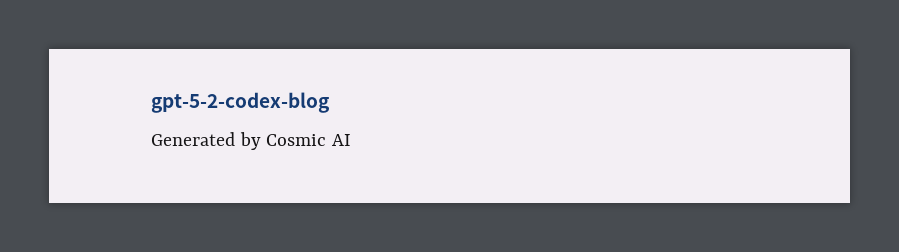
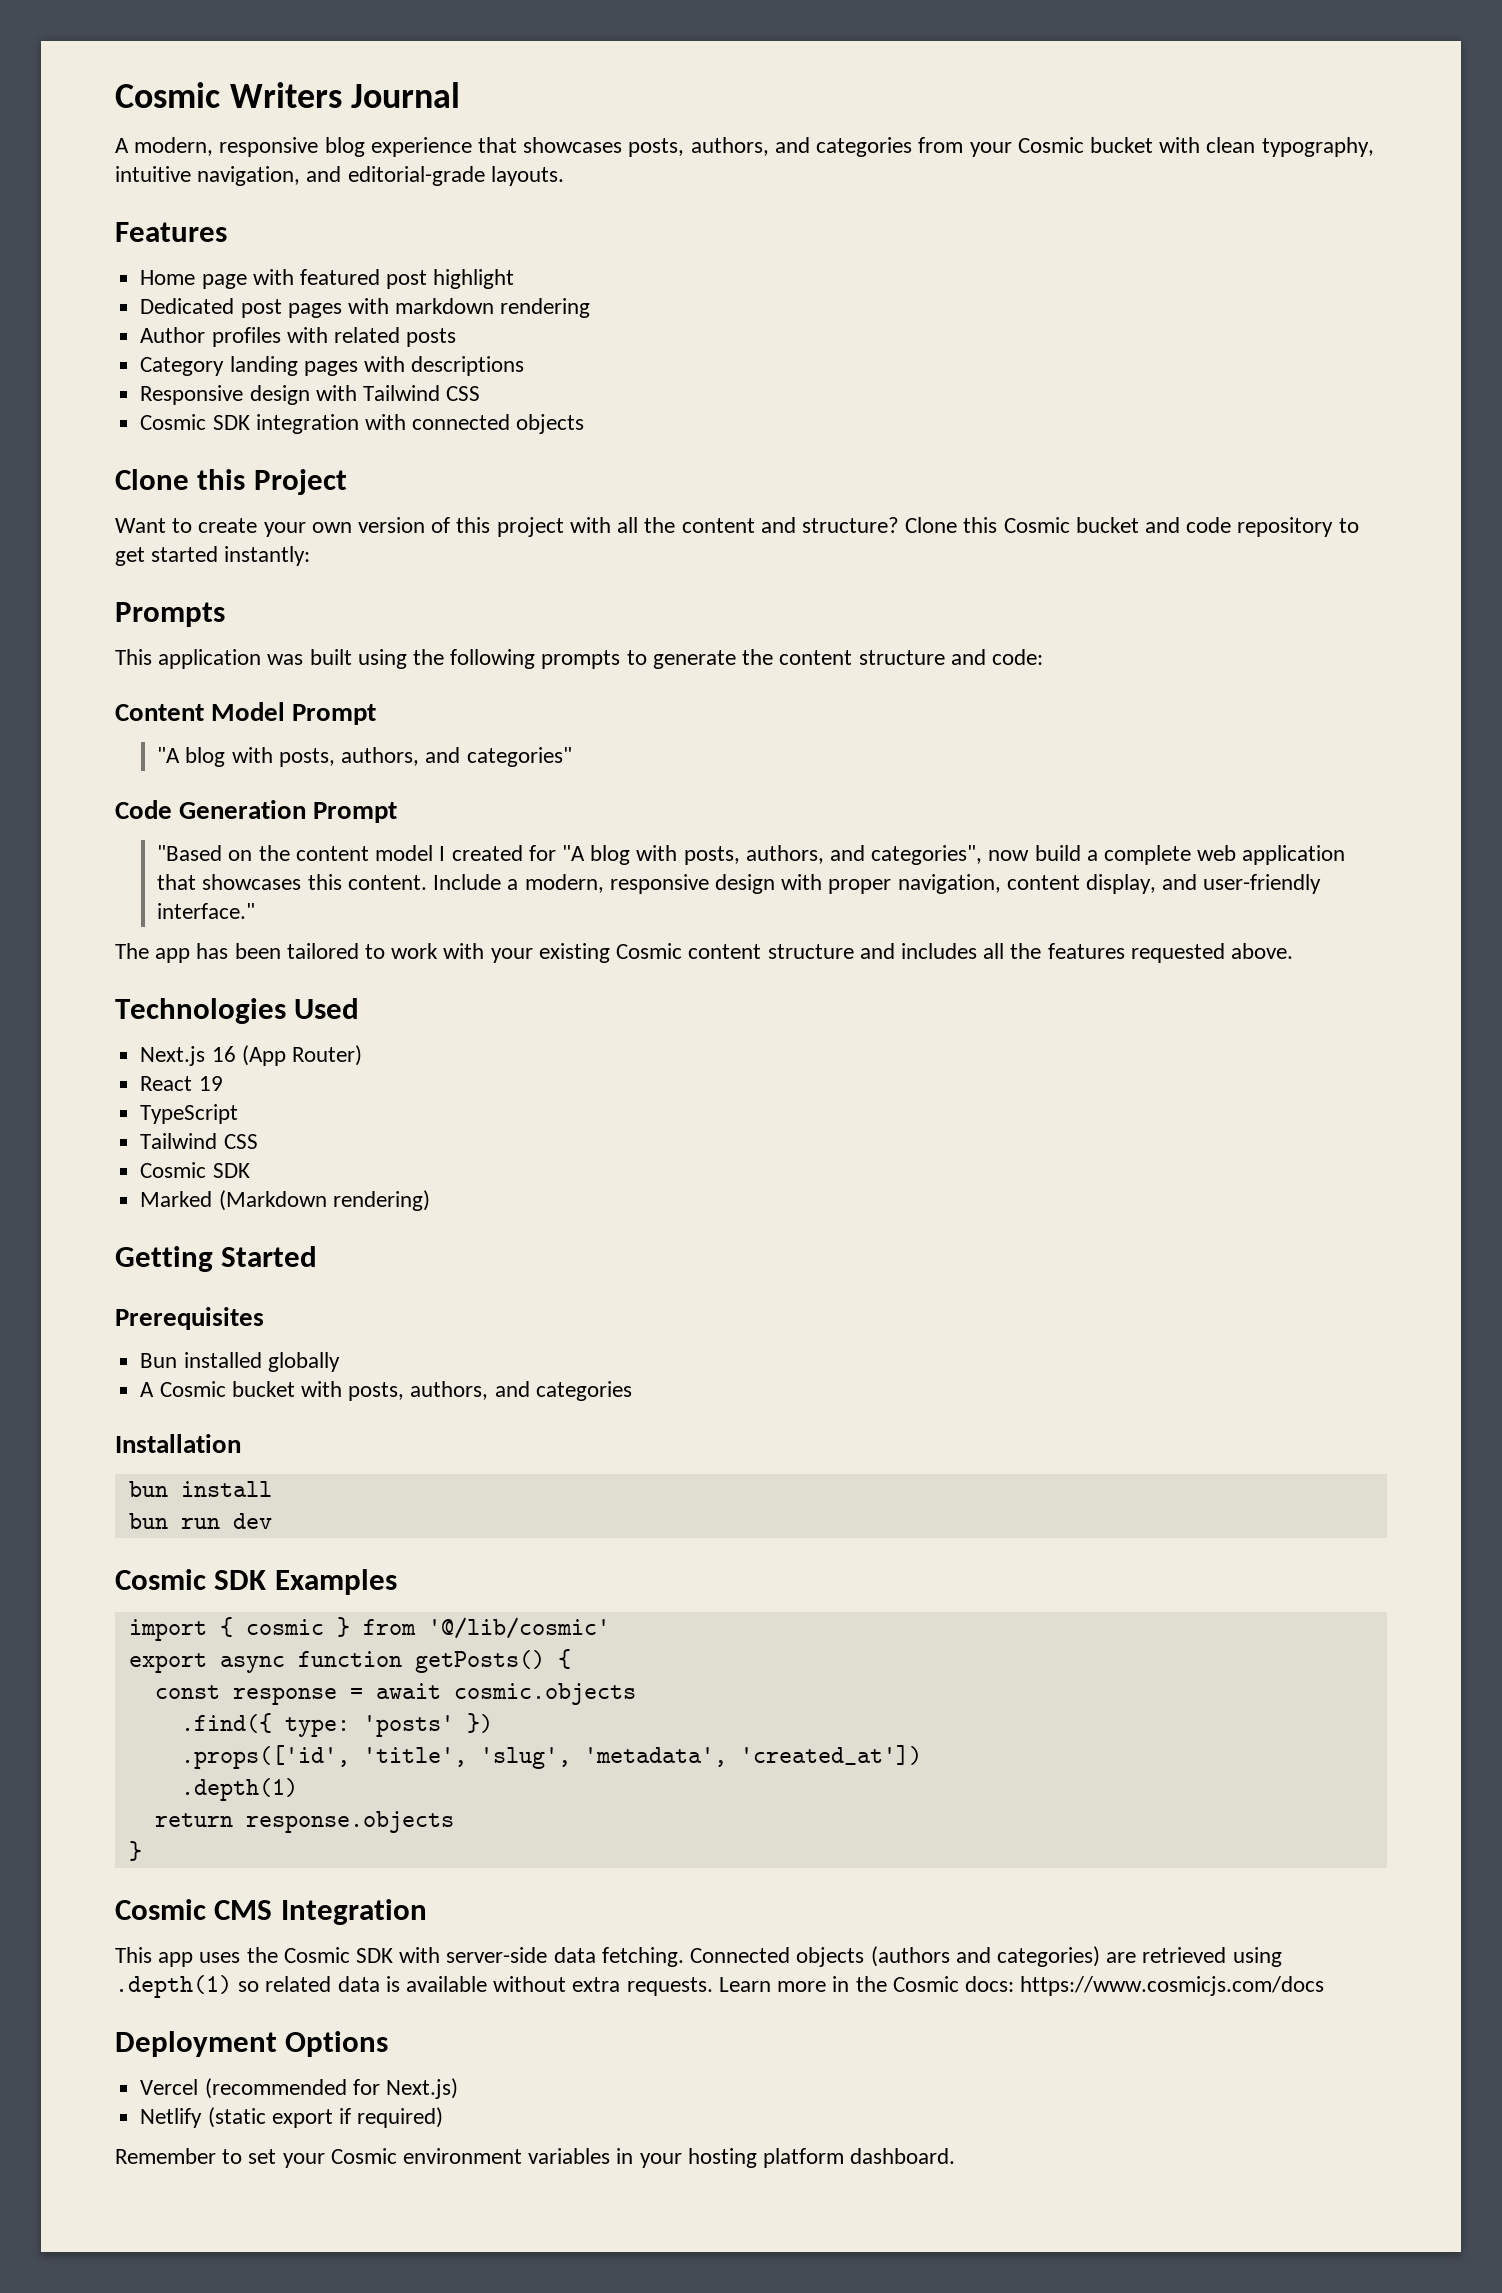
[151,92,330,113] [151,132,352,150] gpt-5-2-codex-blog // Generated by Cosmic AI -> [115,82,461,108] [115,137,1374,157] [115,166,564,186] [115,222,227,242] [140,269,515,289] [140,298,591,318] [140,327,457,347] [140,356,525,376] [140,385,481,405] [140,414,585,434] [115,469,347,495] [115,517,1359,537] [115,546,311,566] [115,602,225,627] [115,649,1043,669] [115,702,377,725] [157,747,572,767] [115,800,398,823] [157,845,1346,865] [157,874,1322,894] [157,903,256,919] [115,943,1293,963] [115,998,360,1024] [140,1045,362,1066] [140,1076,223,1091] [140,1104,239,1124] [140,1133,258,1149] [140,1162,250,1178] [140,1190,430,1211] [115,1246,318,1272] [115,1307,264,1330] [140,1352,340,1372] [140,1381,632,1401] [115,1434,241,1453] [128,1481,272,1497] [128,1513,272,1529] [115,1569,397,1595] [128,1617,610,1641] [128,1649,571,1673] [154,1683,636,1705] [180,1713,493,1737] [180,1745,922,1769] [180,1778,298,1801] [154,1811,454,1833] [128,1841,142,1861] [115,1899,427,1925] [115,1946,1282,1967] [115,1975,1325,1998] [115,2031,389,2057] [140,2078,458,2099] [140,2107,444,2128] [115,2148,956,2168] Cosmic Writers Journal // A modern, responsive blog experience that showcases posts, authors, and categories from your Cosmic bucket with clean typography, intuitive navigation, and editorial-grade layouts. // Features // Home page with featured post highlight // Dedicated post pages with markdown rendering // Author profiles with related posts // Category landing pages with descriptions // Responsive design with Tailwind CSS // Cosmic SDK integration with connected objects // Clone this Project // Want to create your own version of this project with all the content and structure? Clone this Cosmic bucket and code repository to get started instantly: // Prompts // This application was built using the following prompts to generate the content structure and code: // Content Model Prompt // "A blog with posts, authors, and categories" // Code Generation Prompt // "Based on the content model I created for "A blog with posts, authors, and categories", now build a complete web application that showcases this content. Include a modern, responsive design with proper navigation, content display, and user-friendly interface." // The app has been tailored to work with your existing Cosmic content structure and includes all the features requested above. // Technologies Used // Next.js 16 (App Router) // React 19 // TypeScript // Tailwind CSS // Cosmic SDK // Marked (Markdown rendering) // Getting Started // Prerequisites // Bun installed globally // A Cosmic bucket with posts, authors, and categories // Installation // bun install // bun run dev // Cosmic SDK Examples // import { cosmic } from '@/lib/cosmic' // export async function getPosts() { // const response = await cosmic.objects // .find({ type: 'posts' }) // .props(['id', 'title', 'slug', 'metadata', 'created_at']) // .depth(1) // return response.objects // } // Cosmic CMS Integration // This app uses the Cosmic SDK with server-side data fetching. Connected objects (authors and categories) are retrieved using .depth(1) so related data is available without extra requests. Learn more in the Cosmic docs: https://www.cosmicjs.com/docs // Deployment Options // Vercel (recommended for Next.js) // Netlify (static export if required) // Remember to set your Cosmic environment variables in your hosting platform dashboard.

